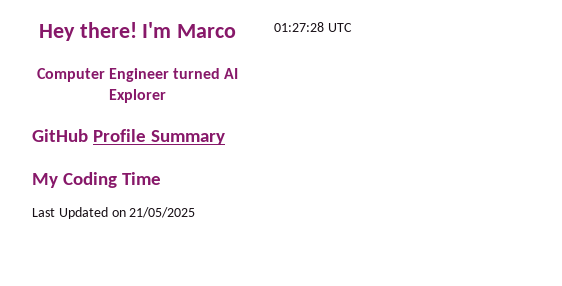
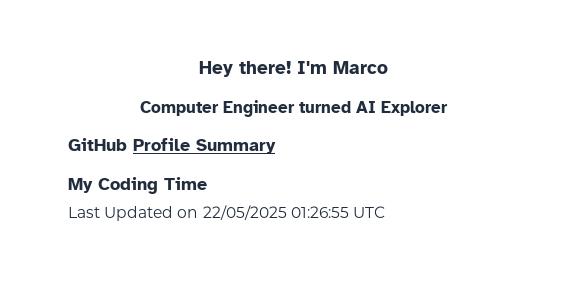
[129,207,196,218] [274,22,324,32] 21/05/2025 01:27:28 -> [202,205,349,220] 22/05/2025 01:26:55

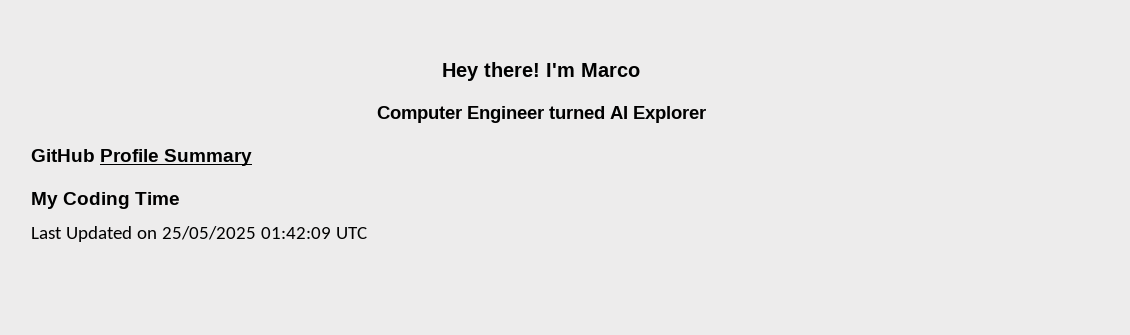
[202,205,349,220] 22/05/2025 01:26:55 -> [161,226,331,240] 25/05/2025 01:42:09

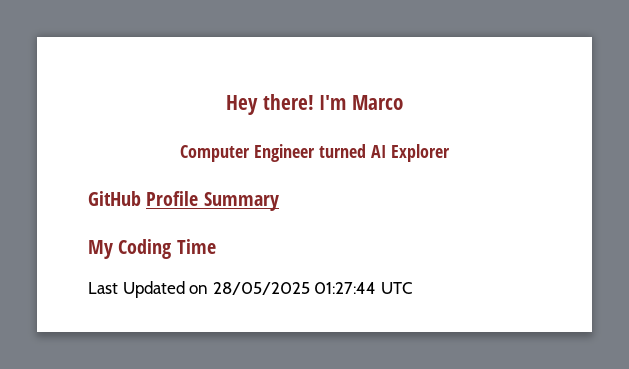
[161,226,331,240] 25/05/2025 01:42:09 -> [212,282,377,295] 28/05/2025 01:27:44

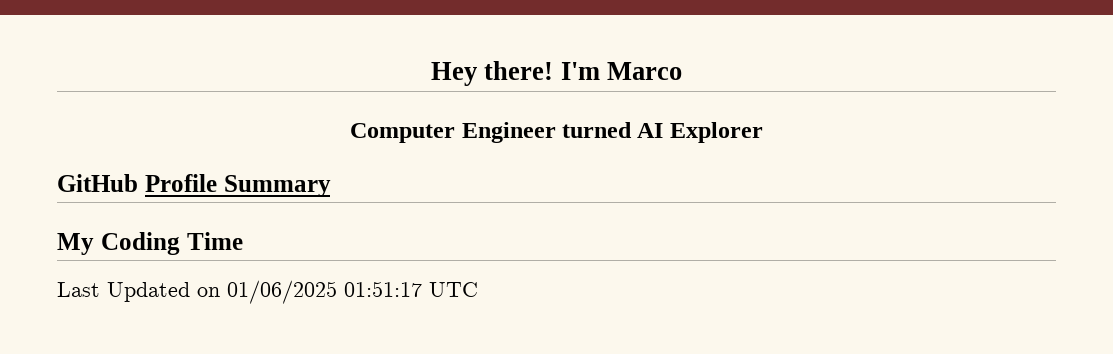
[212,282,377,295] 28/05/2025 01:27:44 -> [227,280,422,304] 01/06/2025 01:51:17

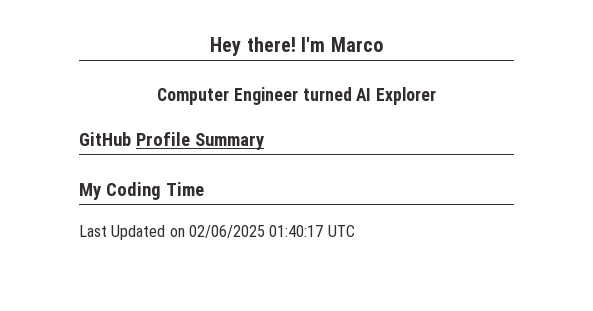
[227,280,422,304] 01/06/2025 01:51:17 -> [188,225,324,238] 02/06/2025 01:40:17

